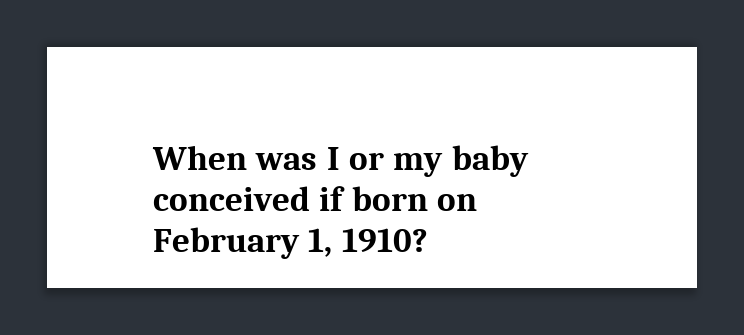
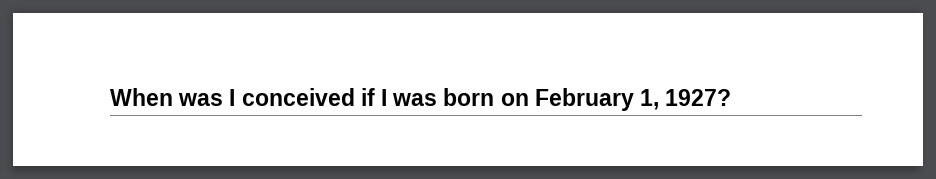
[348,145,529,177] [153,186,346,211] or my baby conceived if -> [241,88,438,106] conceived if I was
[341,228,428,253] 1910? -> [665,89,732,106] 1927?

